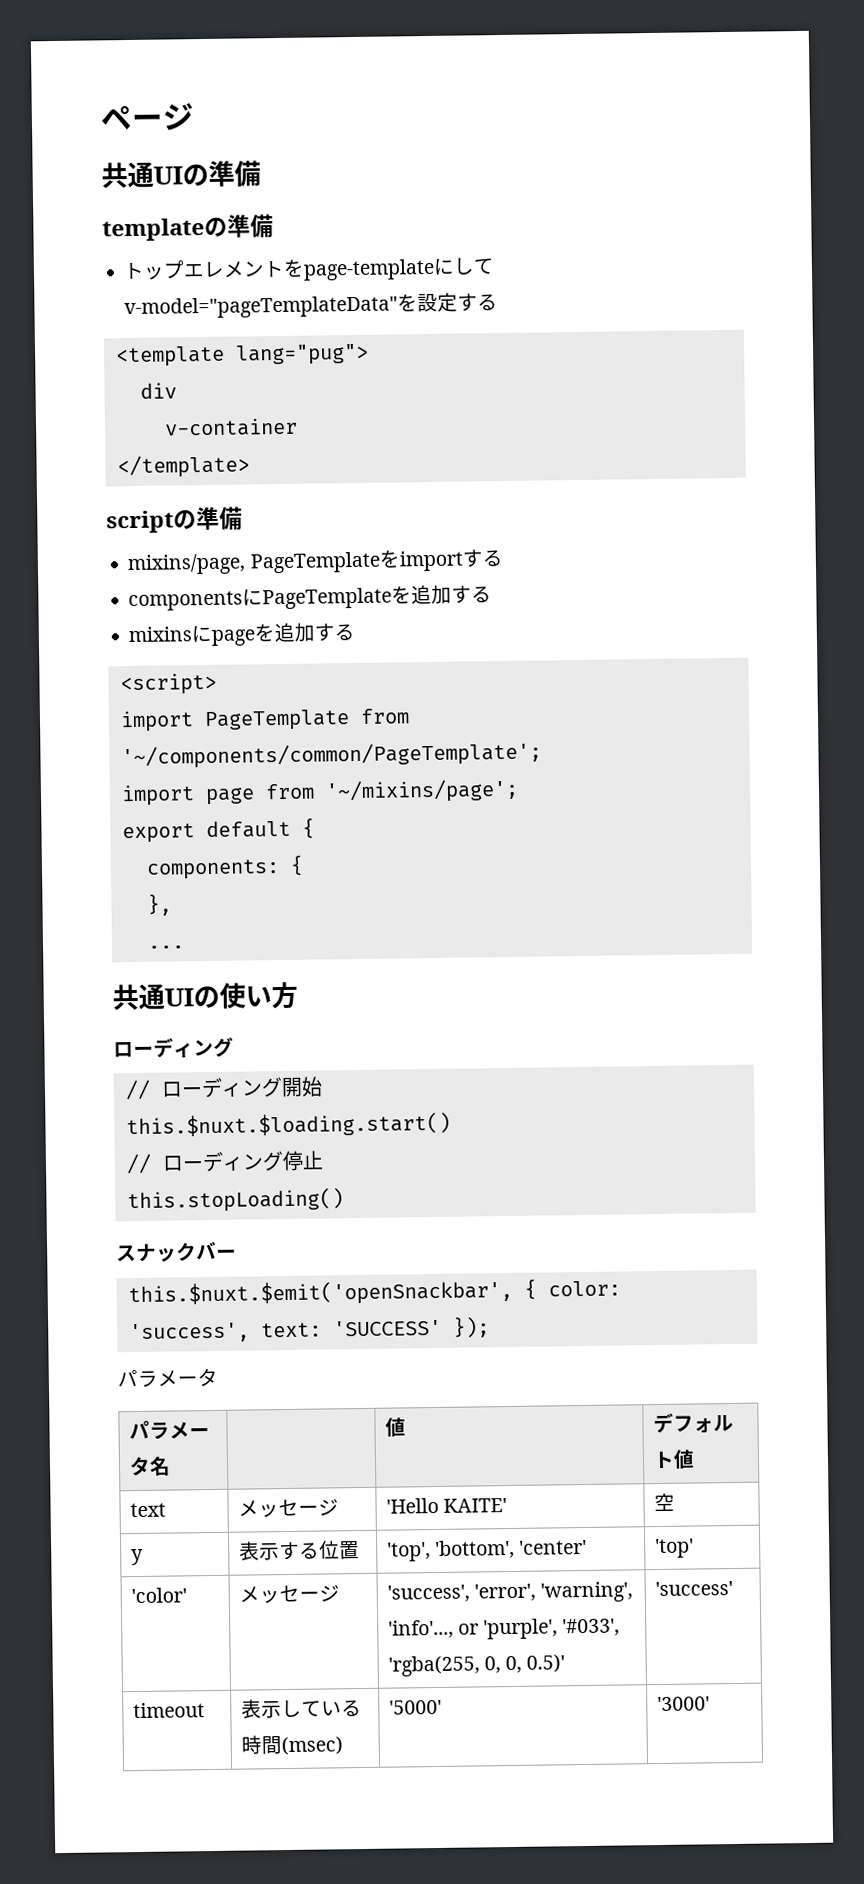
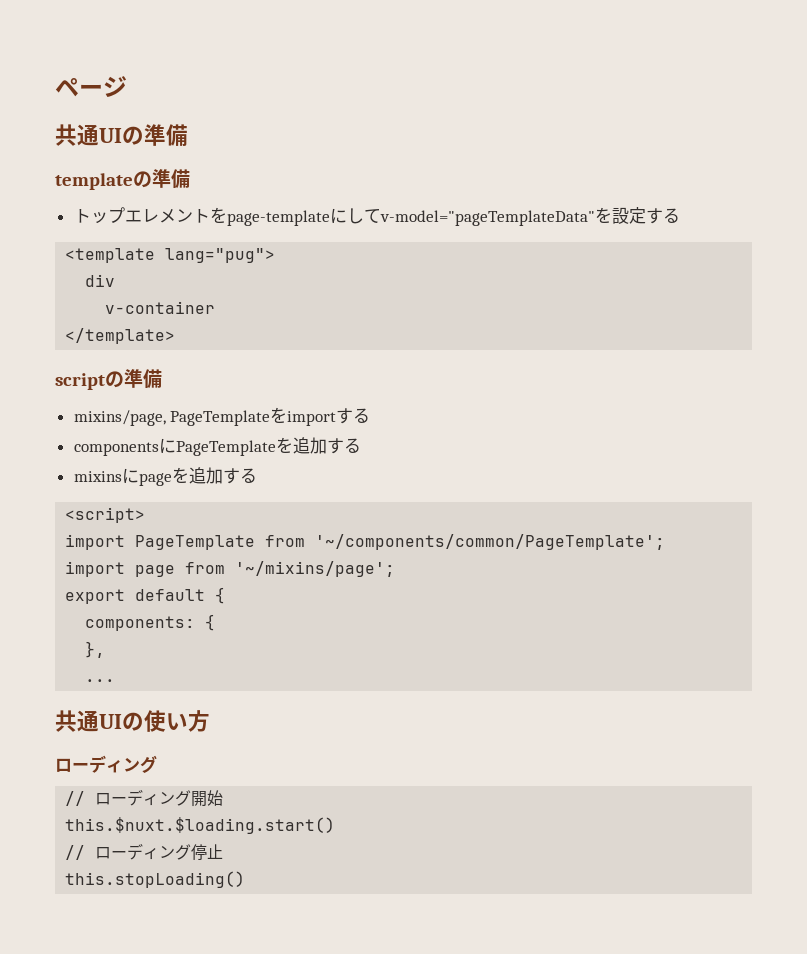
[116,1241,237,1263] [127,1278,621,1308] [128,1316,490,1344] [117,1367,218,1388] [128,1420,210,1440] [128,1456,171,1477] [384,1417,406,1437] [652,1412,734,1434] [652,1449,695,1469] [129,1502,166,1518] [237,1498,339,1518] [385,1497,507,1514] [653,1492,675,1512] [130,1548,144,1566] [238,1540,360,1561] [386,1539,588,1562] [654,1538,694,1559] [130,1587,187,1604] [238,1584,340,1604] [386,1581,634,1603] [387,1618,621,1640] [387,1654,566,1677] [654,1581,733,1597] [132,1702,205,1719] [240,1699,362,1719] [240,1735,343,1756] [388,1699,442,1715] [656,1696,710,1712] // スナックバー // this.$nuxt.$emit('openSnackbar', { color: 'success', text: 'SUCCESS' }); // パラメータ // パラメータ名 | | 値 | デフォルト値 // text | メッセージ | 'Hello KAITE' | 空 // y | 表示する位置 | 'top', 'bottom', 'center' | 'top' // 'color' | メッセージ | 'success', 'error', 'warning', 'info'..., or 'purple', '#033', 'rgba(255, 0, 0, 0.5)' | 'success' // timeout | 表示している時間(msec) | '5000' | '3000' -> (246, 879) none

